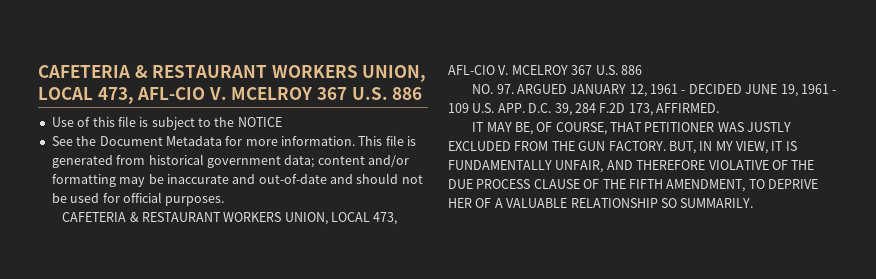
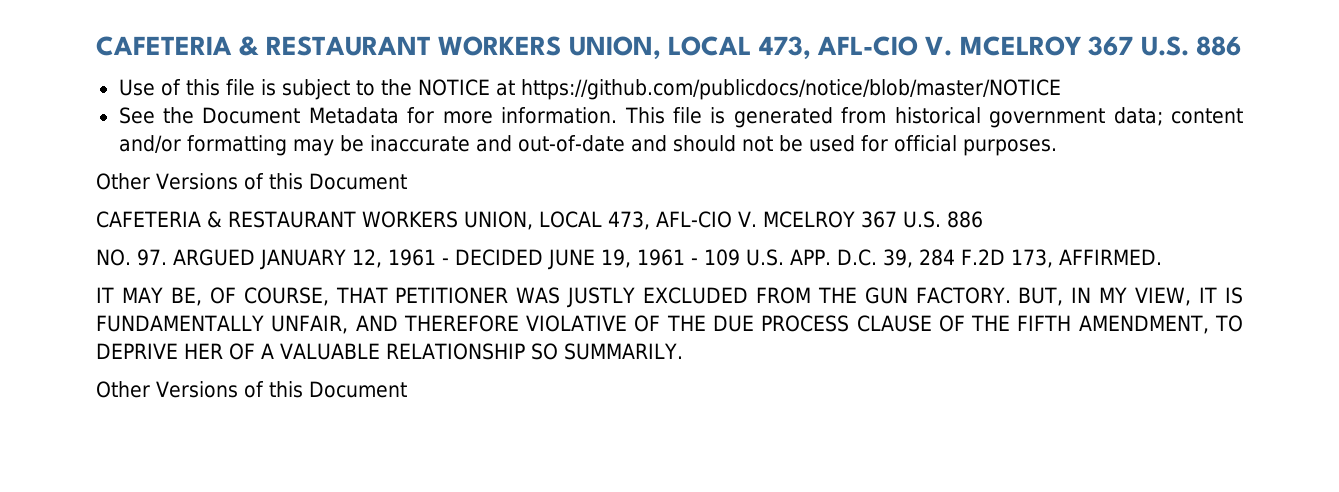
(282, 122) none -> [495,79,1061,100] at https://github.com/publicdocs/notice/blob/master/NOTICE
(225, 201) none -> [96,173,407,190] // Other Versions of this Document
(754, 203) none -> [96,381,407,398] // Other Versions of this Document

